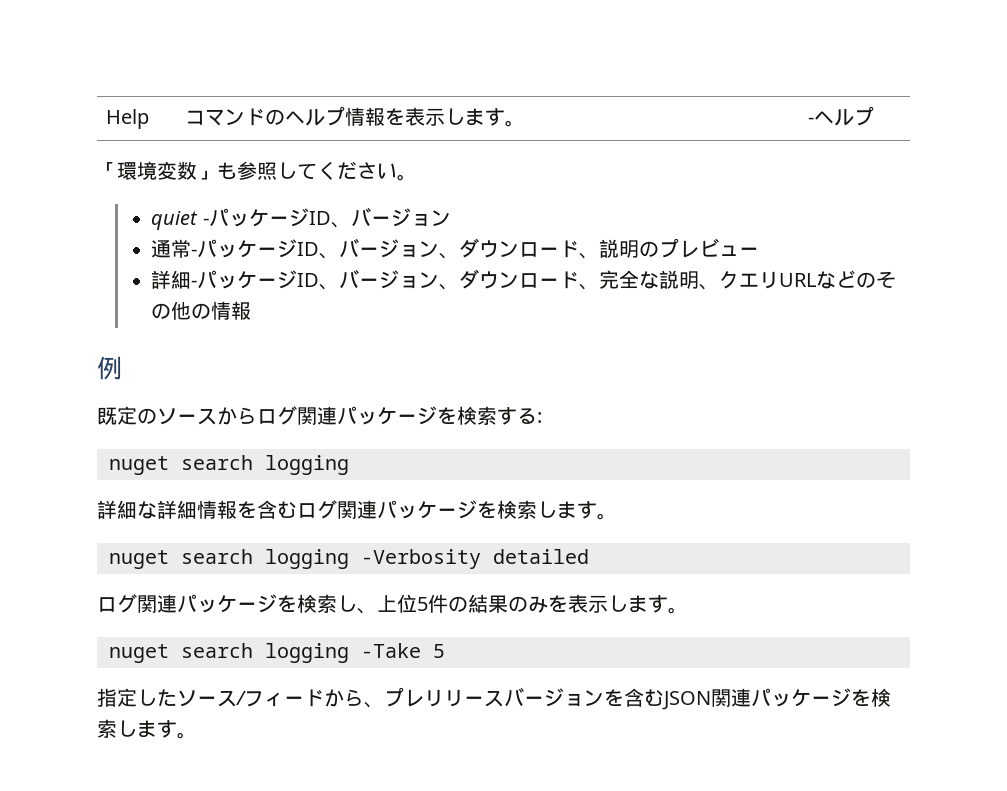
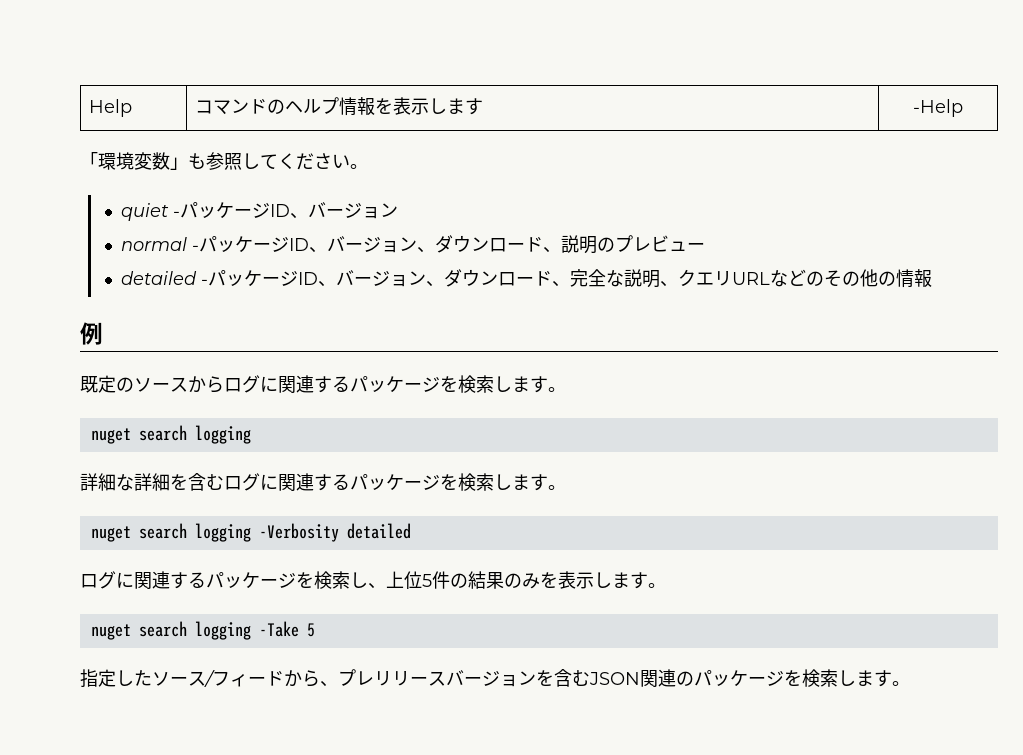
[504,120,525,127] [808,106,874,126] 。 | -ヘルプ -> [913,99,963,117] | -Help
[151,239,192,258] 通常 -> [120,237,187,251] normal
[151,270,192,289] 詳細 -> [120,271,197,285] detailed
[297,406,542,425] 関連パッケージを検索する: -> [260,375,566,393] に関連するパッケージを検索します。
[197,500,237,519] 情報 -> (170, 482) none
[337,500,377,519] 関連 -> [260,473,350,491] に関連する
[137,594,177,613] 関連 -> [116,571,206,589] に関連する
(751, 697) none -> [676,671,694,686] の

